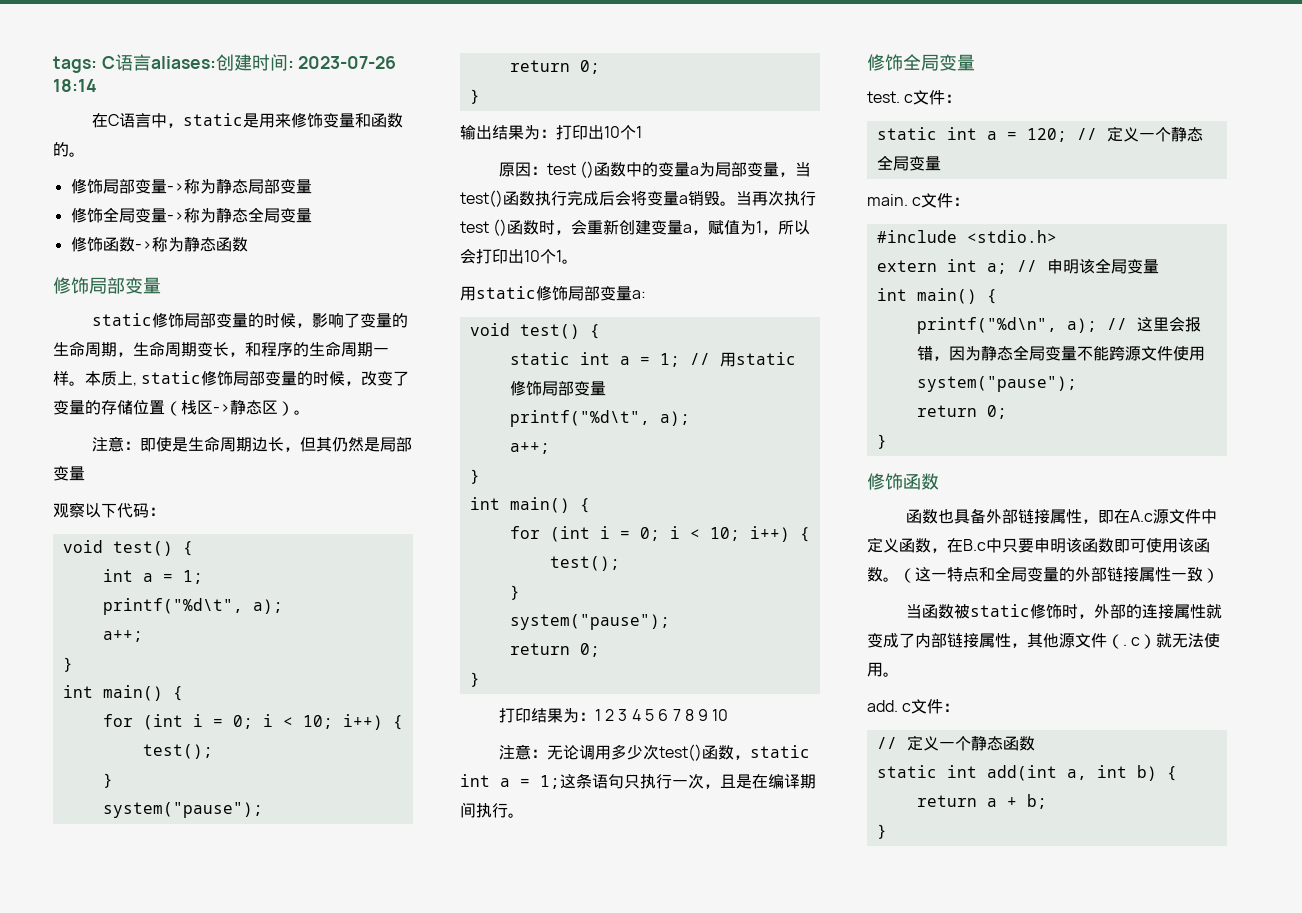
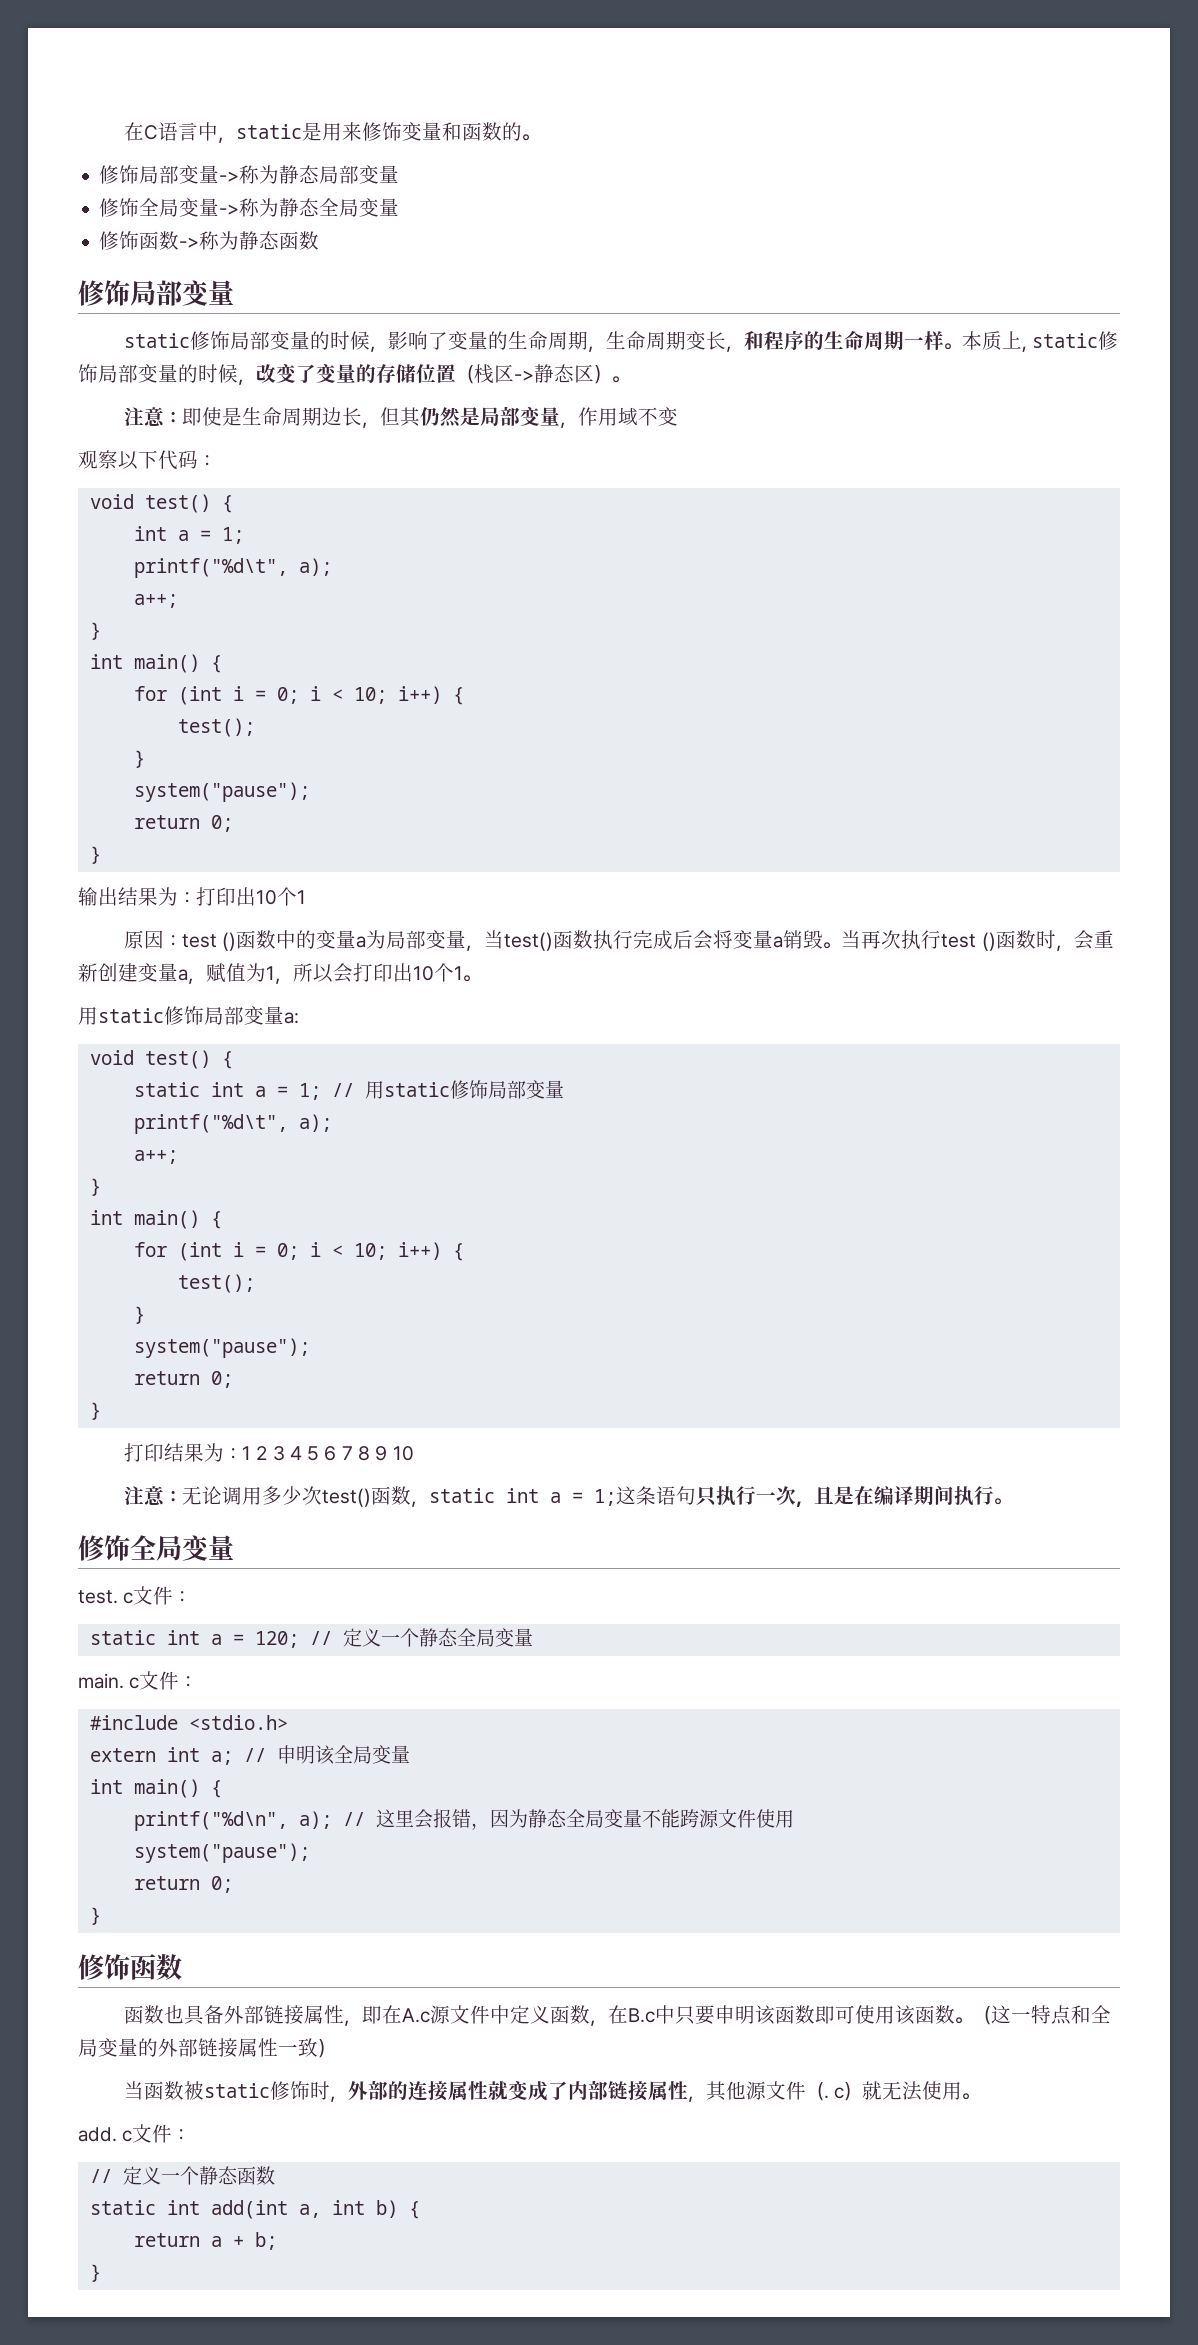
[53,54,397,73] [53,79,97,92] tags: C语言aliases:创建时间: 2023-07-26 18:14 // -> (124, 131) none
(85, 473) none -> [560,407,679,428] ，作用域不变

